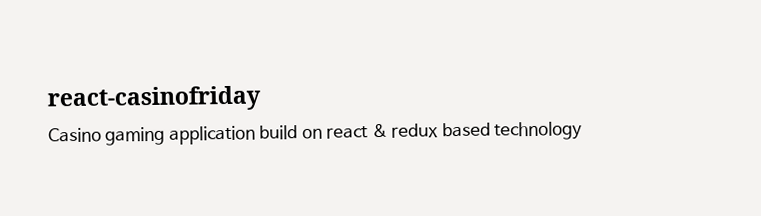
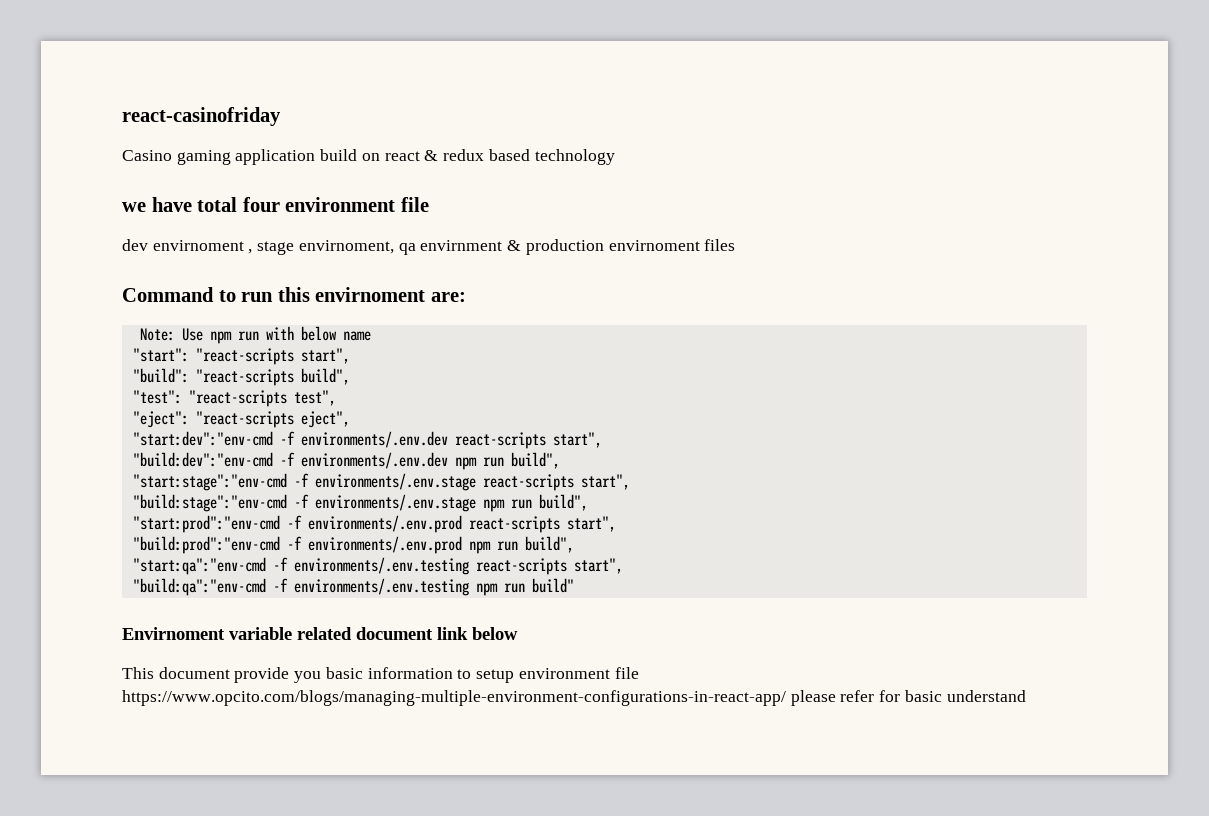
(583, 131) none -> [122,197,429,212] [122,239,736,255] [122,287,466,302] [139,326,371,344] [132,348,350,365] [132,368,350,386] [132,390,336,407] [132,411,350,428] [132,431,602,449] [132,452,560,470] [132,473,630,491] [132,494,588,512] [132,515,616,533] [132,536,574,554] [132,557,623,575] [132,578,574,596] [122,627,518,640] [122,667,639,683] [122,690,1026,706] // we have total four environment file // dev envirnoment , stage envirnoment, qa envirnment & production envirnoment files // Command to run this envirnoment are: // Note: Use npm run with below name // "start": "react-scripts start", // "build": "react-scripts build", // "test": "react-scripts test", // "eject": "react-scripts eject", // "start:dev":"env-cmd -f environments/.env.dev react-scripts start", // "build:dev":"env-cmd -f environments/.env.dev npm run build", // "start:stage":"env-cmd -f environments/.env.stage react-scripts start", // "build:stage":"env-cmd -f environments/.env.stage npm run build", // "start:prod":"env-cmd -f environments/.env.prod react-scripts start", // "build:prod":"env-cmd -f environments/.env.prod npm run build", // "start:qa":"env-cmd -f environments/.env.testing react-scripts start", // "build:qa":"env-cmd -f environments/.env.testing npm run build" // Envirnoment variable related document link below // This document provide you basic information to setup environment file https://www.opcito.com/blogs/managing-multiple-environment-configurations-in-react-app/ please refer for basic understand

